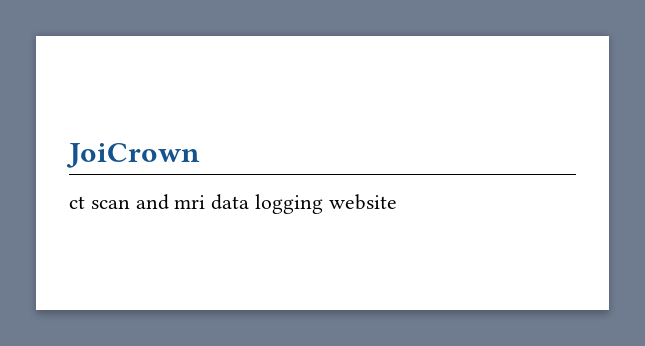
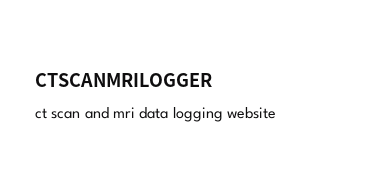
[66,143,200,168] JoiCrown -> [35,73,212,87] CTSCANMRILOGGER

